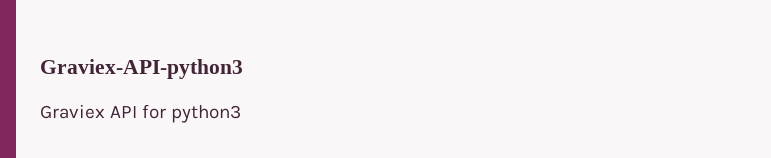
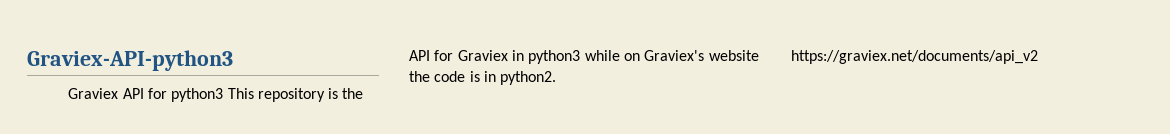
(242, 114) none -> [227,88,364,102] [409,50,759,64] [409,71,557,85] [791,50,1038,64] This repository is the API for Graviex in python3 while on Graviex's website the code is in python2. https://graviex.net/documents/api_v2

